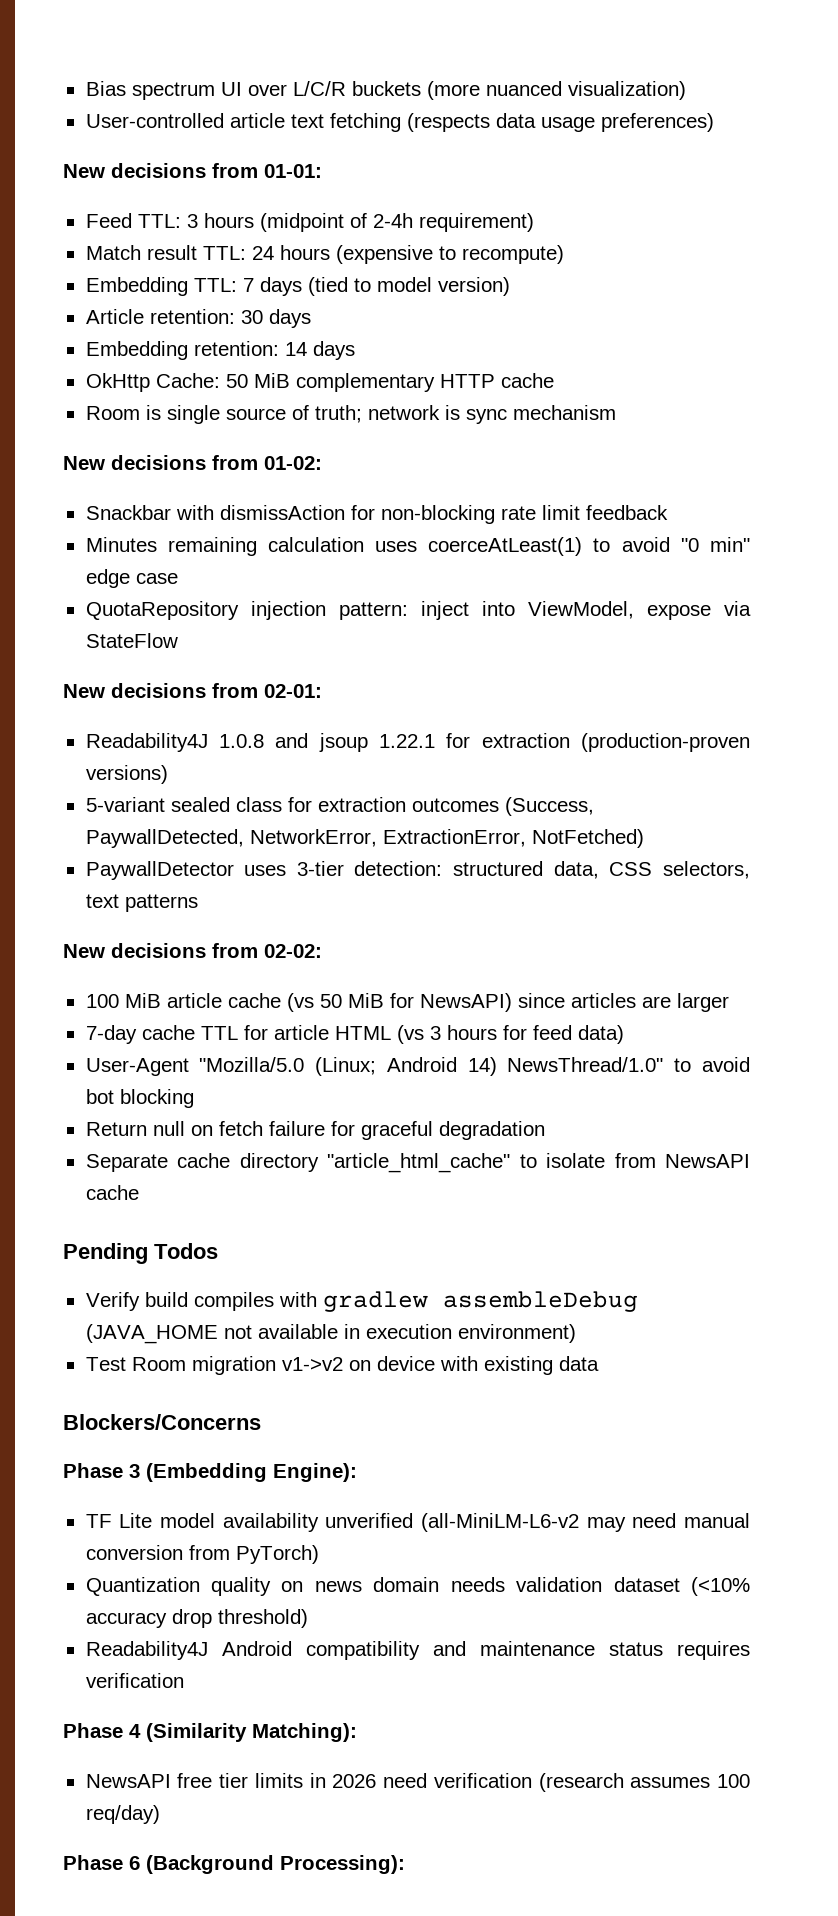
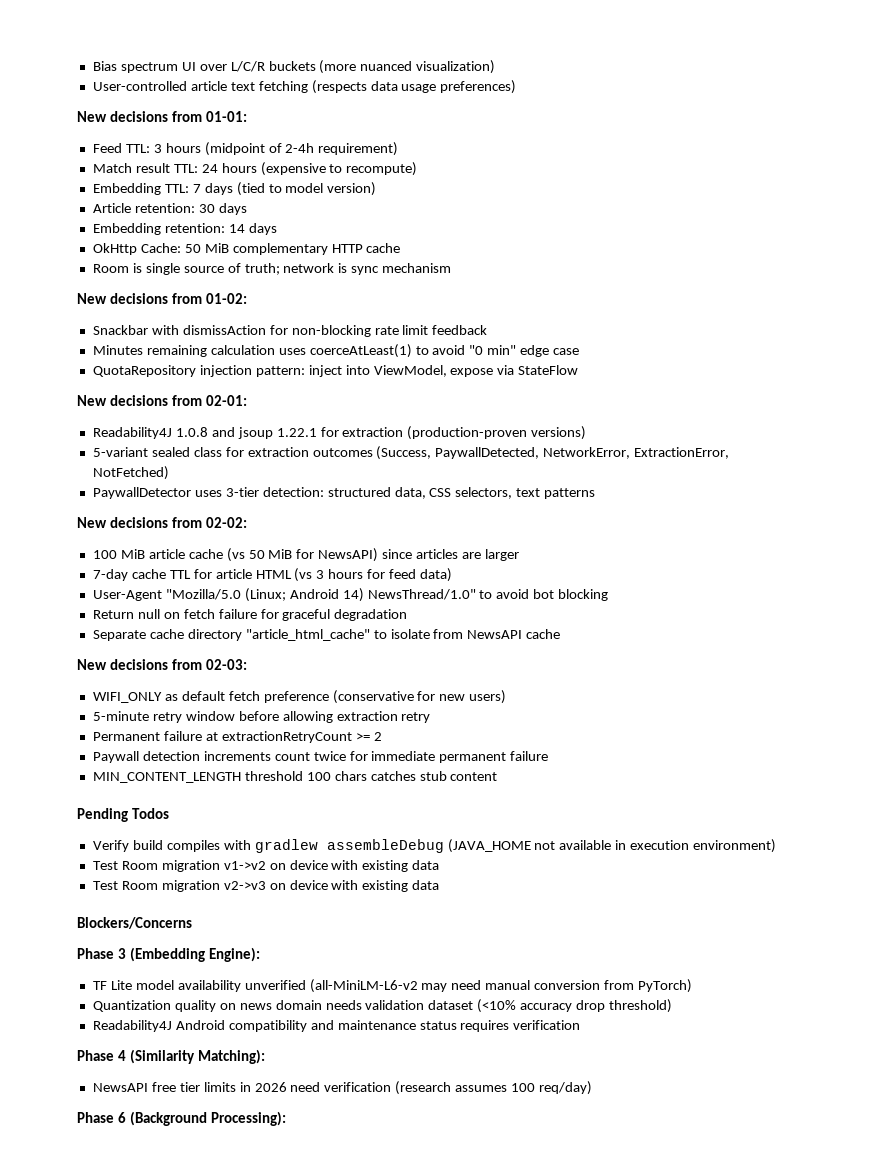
(139, 1192) none -> [77,659,247,670] [92,690,507,704] [92,711,431,723] [92,731,382,743] [92,751,549,763] [92,771,498,783] // New decisions from 02-03: // WIFI_ONLY as default fetch preference (conservative for new users) // 5-minute retry window before allowing extraction retry // Permanent failure at extractionRetryCount >= 2 // Paywall detection increments count twice for immediate permanent failure // MIN_CONTENT_LENGTH threshold 100 chars catches stub content
(599, 1363) none -> [92,880,440,892] // Test Room migration v2->v3 on device with existing data

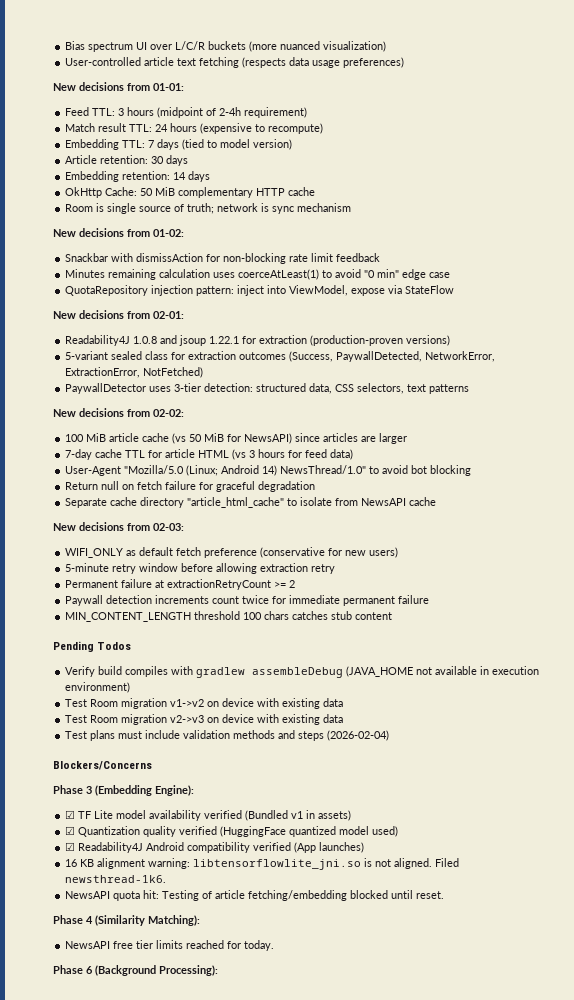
(440, 885) none -> [65,730,390,741] // Test plans must include validation methods and steps (2026-02-04)
(260, 954) none -> [65,810,76,819] ☑
[244,979,693,993] [92,999,673,1013] [92,1020,581,1032] unverified (all-MiniLM-L6-v2 may need manual conversion from PyTorch) // Quantization quality on news domain needs validation dataset (<10% accuracy drop threshold) // Readability4J Android compatibility and maintenance status requires verification -> [204,810,352,821] [65,826,399,837] [65,842,365,853] [65,858,460,870] [65,875,167,883] [65,890,445,901] verified (Bundled v1 in assets) // ☑ Quantization quality verified (HuggingFace quantized model used) // ☑ Readability4J Android compatibility verified (App launches) // 16 KB alignment warning: libtensorflowlite_jni.so is not aligned. Filed newsthread-1k6. // NewsAPI quota hit: Testing of article fetching/embedding blocked until reset.
[239,1081,593,1095] in 2026 need verification (research assumes 100 req/day) -> [186,940,275,951] reached for today.

